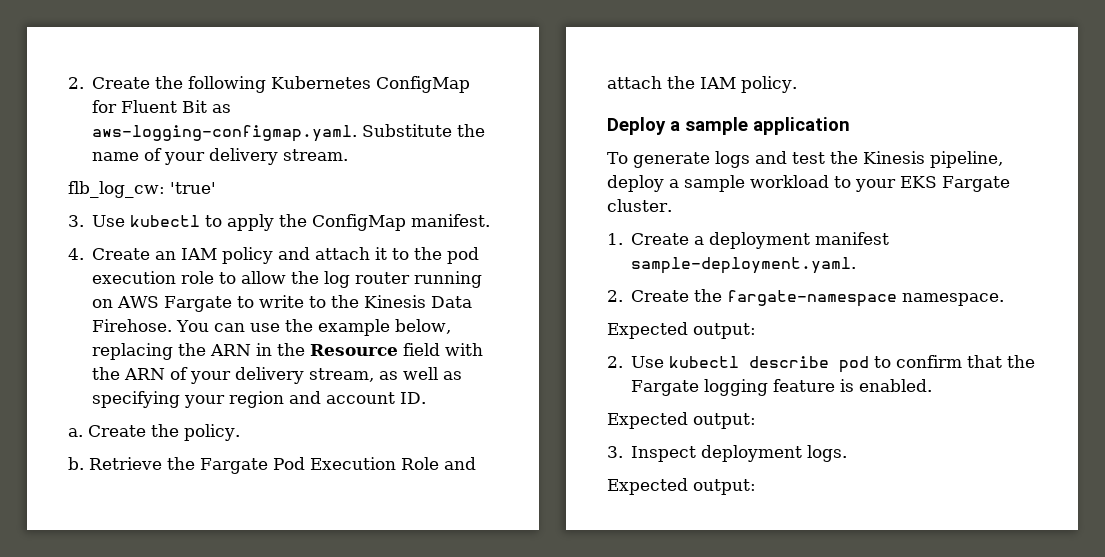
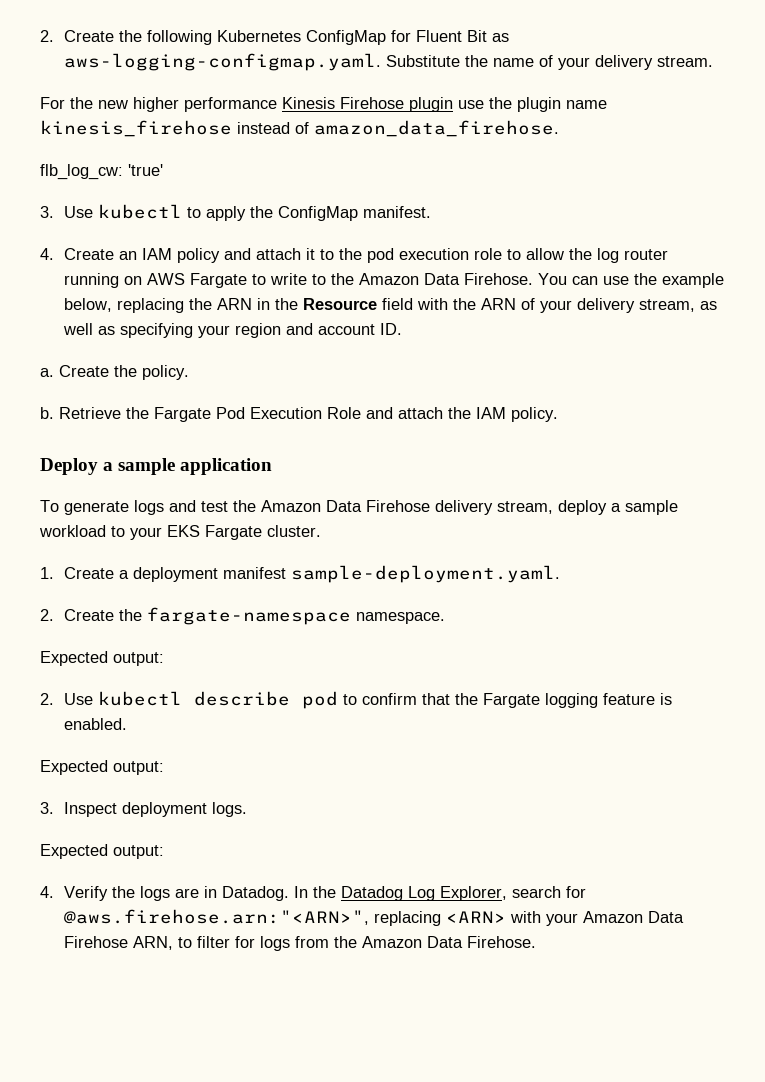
(349, 155) none -> [40,97,607,112] [40,120,559,137] // For the new higher performance Kinesis Firehose plugin use the plugin name kinesis_firehose instead of amazon_data_firehose.
[364,295,427,308] Kinesis -> [358,273,419,285] Amazon
[862,151,1003,168] Kinesis pipeline, -> [261,500,553,515] Amazon Data Firehose delivery stream,
(756, 487) none -> [40,886,586,901] [63,909,684,926] [63,936,536,951] // 4. Verify the logs are in Datadog. In the Datadog Log Explorer, search for @aws.firehose.arn:"<ARN>", replacing <ARN> with your Amazon Data Firehose ARN, to filter for logs from the Amazon Data Firehose.

